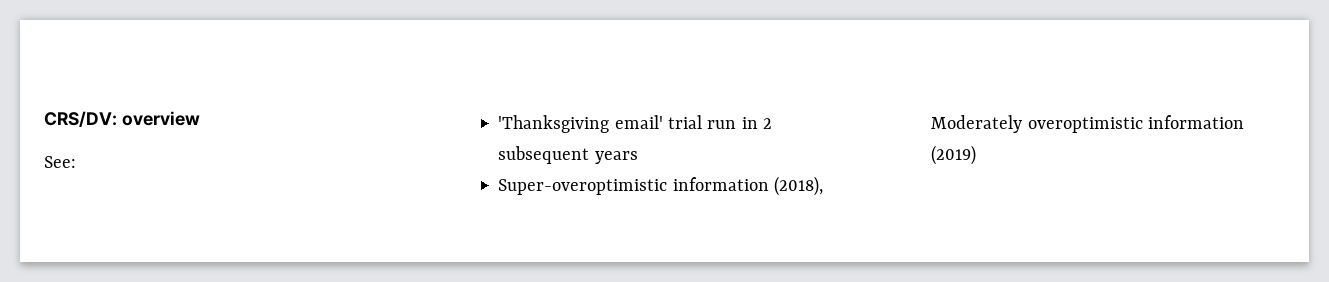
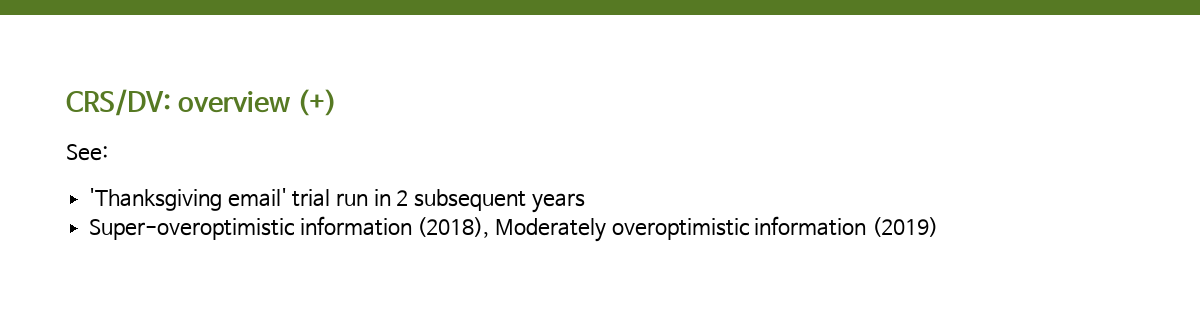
(200, 118) none -> [297,89,338,116] (+)

